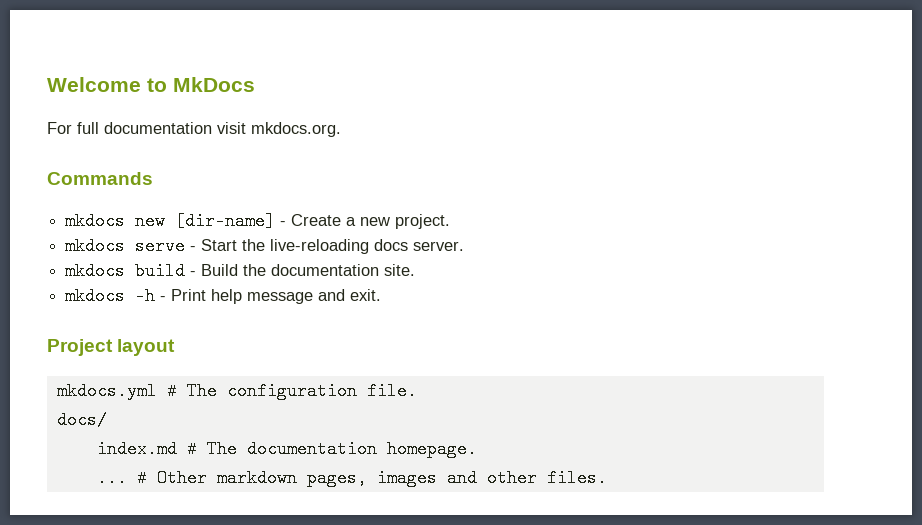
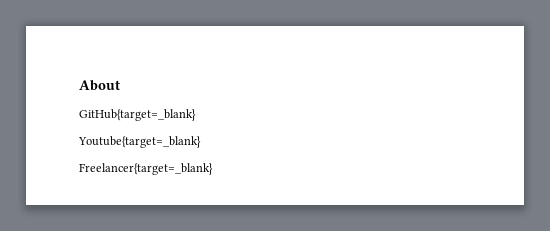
[47,77,255,92] [47,122,341,137] [47,172,153,185] [65,212,451,230] [65,237,465,255] [65,262,416,280] [65,287,382,305] [47,339,176,356] [56,382,417,400] [56,411,107,429] [96,440,477,458] [96,469,607,487] Welcome to MkDocs // For full documentation visit mkdocs.org. // Commands // mkdocs new [dir-name] - Create a new project. // mkdocs serve - Start the live-reloading docs server. // mkdocs build - Build the documentation site. // mkdocs -h - Print help message and exit. // Project layout // mkdocs.yml # The configuration file. // docs/ // index.md # The documentation homepage. // ... # Other markdown pages, images and other files. -> [79,80,120,91] [79,109,196,121] [78,136,201,148] [79,163,213,175] About // GitHub{target=_blank} // Youtube{target=_blank} // Freelancer{target=_blank}

